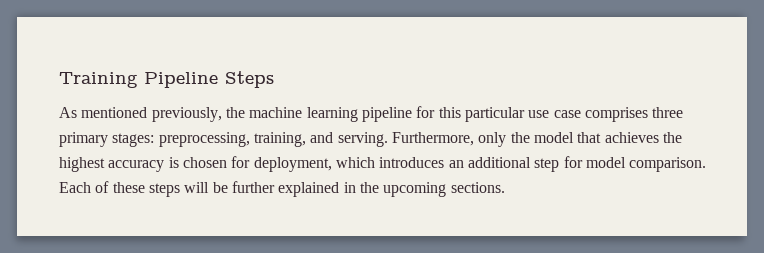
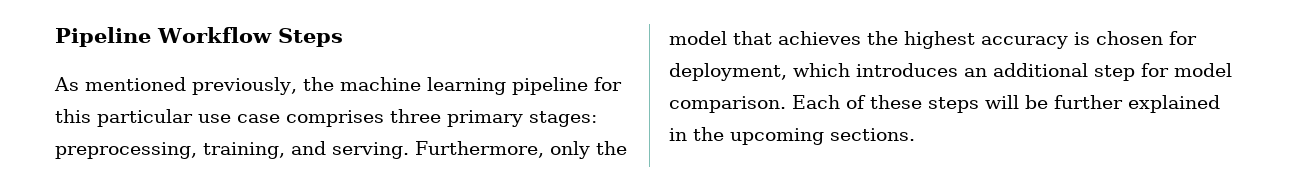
[59,72,218,88] Training Pipeline -> [55,27,272,47] Pipeline Workflow

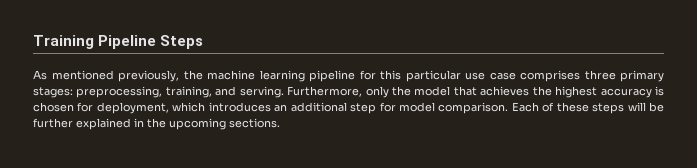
[55,27,272,47] Pipeline Workflow -> [33,35,157,49] Training Pipeline

